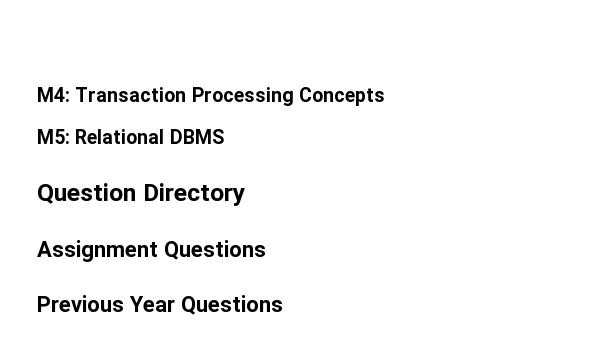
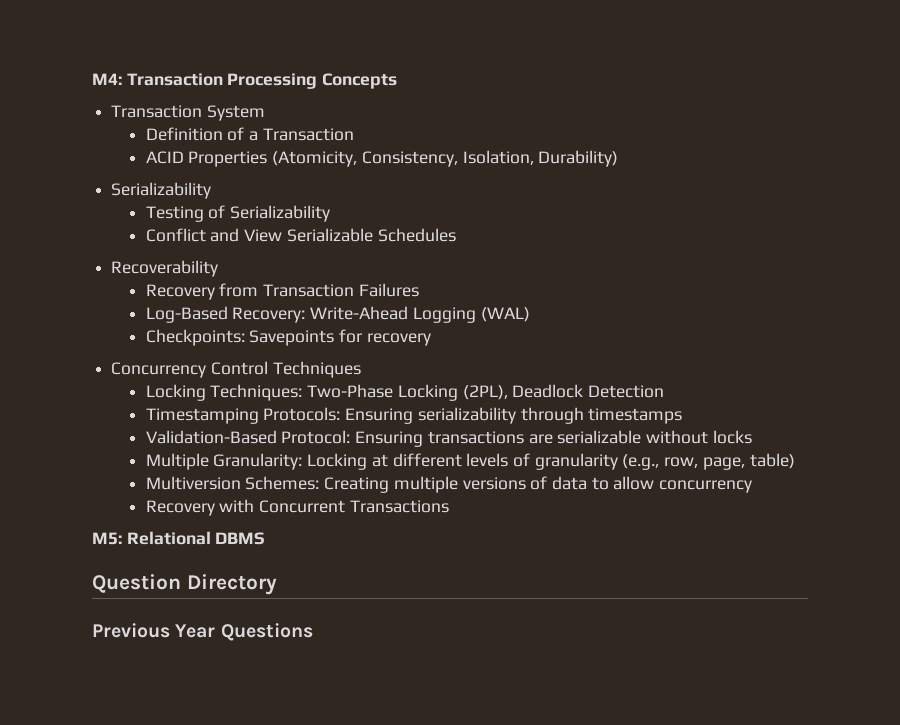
(385, 96) none -> [111,105,265,121] [145,127,354,141] [145,150,619,167] [111,182,212,199] [145,205,331,222] [145,228,456,242] [111,260,219,277] [145,283,419,300] [145,306,530,323] [145,329,431,346] [111,361,361,378] [145,384,664,401] [145,407,683,424] [145,430,752,447] [145,453,795,470] [145,476,753,493] [145,499,449,516] // Transaction System // Definition of a Transaction // ACID Properties (Atomicity, Consistency, Isolation, Durability) // Serializability // Testing of Serializability // Conflict and View Serializable Schedules // Recoverability // Recovery from Transaction Failures // Log-Based Recovery: Write-Ahead Logging (WAL) // Checkpoints: Savepoints for recovery // Concurrency Control Techniques // Locking Techniques: Two-Phase Locking (2PL), Deadlock Detection // Timestamping Protocols: Ensuring serializability through timestamps // Validation-Based Protocol: Ensuring transactions are serializable without locks // Multiple Granularity: Locking at different levels of granularity (e.g., row, page, table) // Multiversion Schemes: Creating multiple versions of data to allow concurrency // Recovery with Concurrent Transactions
[37,240,266,262] // Assignment Questions -> (277, 584) none

